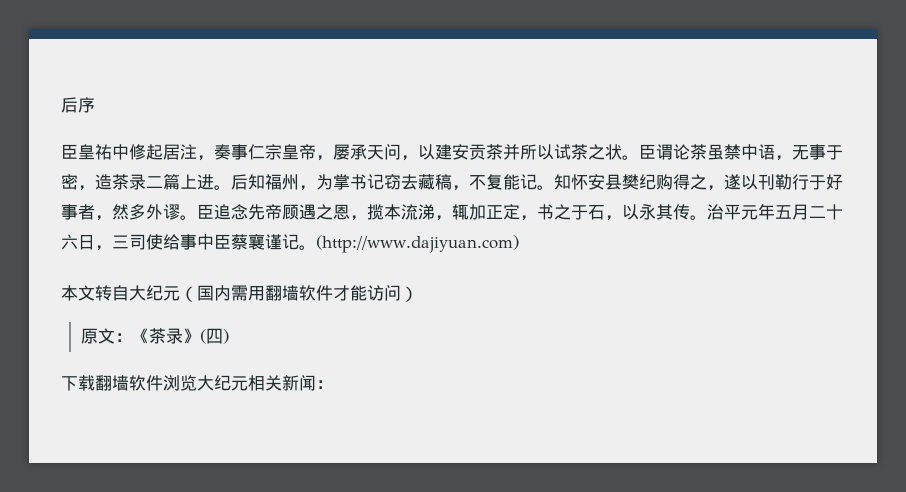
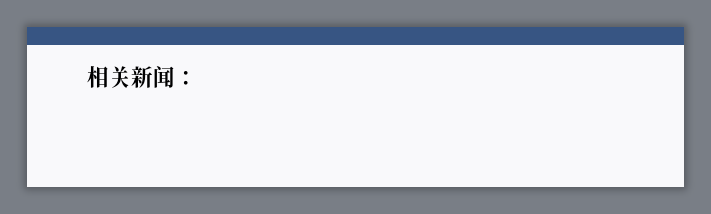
[61,97,95,113] [61,144,843,161] [61,174,843,191] [61,203,843,221] [61,234,519,253] [61,285,418,302] [80,328,229,344] [61,375,248,391] 后序 // 臣皇祐中修起居注，奏事仁宗皇帝，屡承天问，以建安贡茶并所以试茶之状。臣谓论茶虽禁中语，无事于密，造茶录二篇上进。后知福州，为掌书记窃去藏稿，不复能记。知怀安县樊纪购得之，遂以刊勒行于好事者，然多外谬。臣追念先帝顾遇之恩，揽本流涕，辄加正定，书之于石，以永其传。治平元年五月二十六日，三司使给事中臣蔡襄谨记。(http://www.dajiyuan.com) // 本文转自大纪元（国内需用翻墙软件才能访问） // 原文：《茶录》(四) // 下载翻墙软件浏览大纪元 -> (87, 77) none

